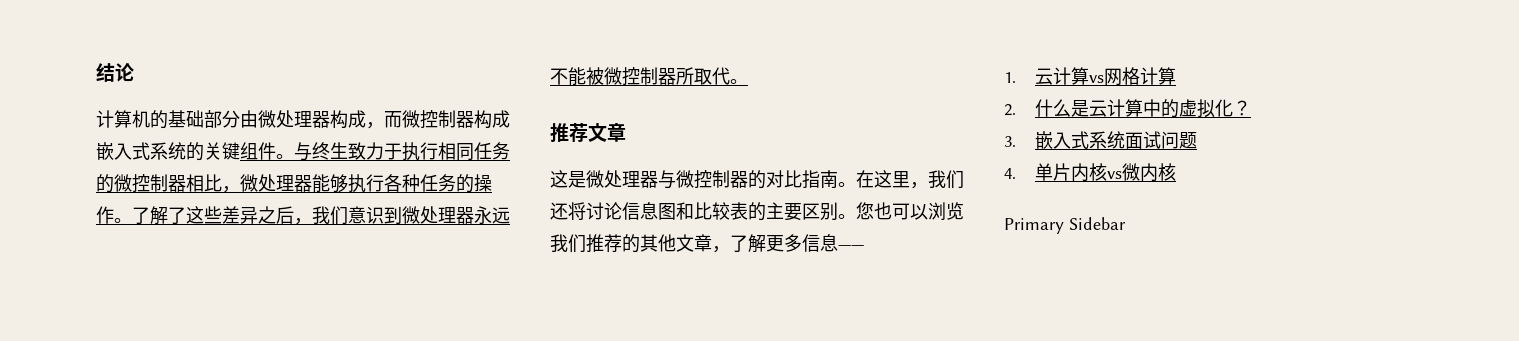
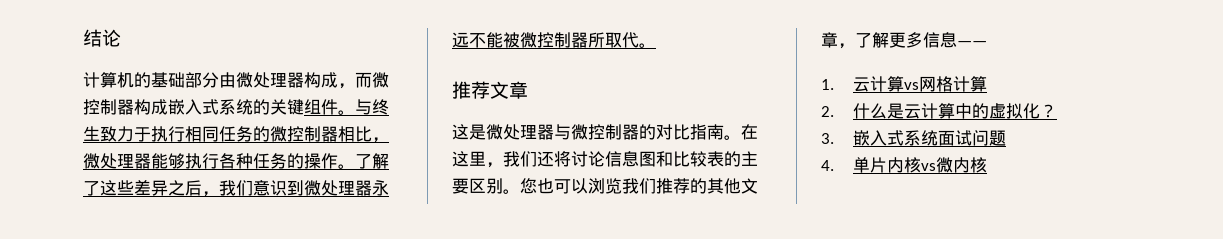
[1004,217,1126,234] // Primary Sidebar -> (988, 165) none

